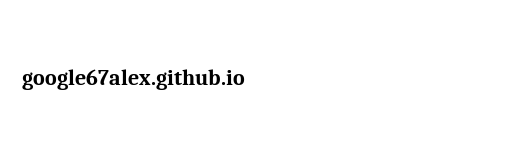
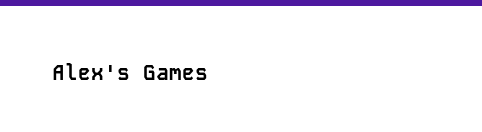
[22,69,245,90] google67alex.github.io -> [52,63,208,80] Alex's Games

